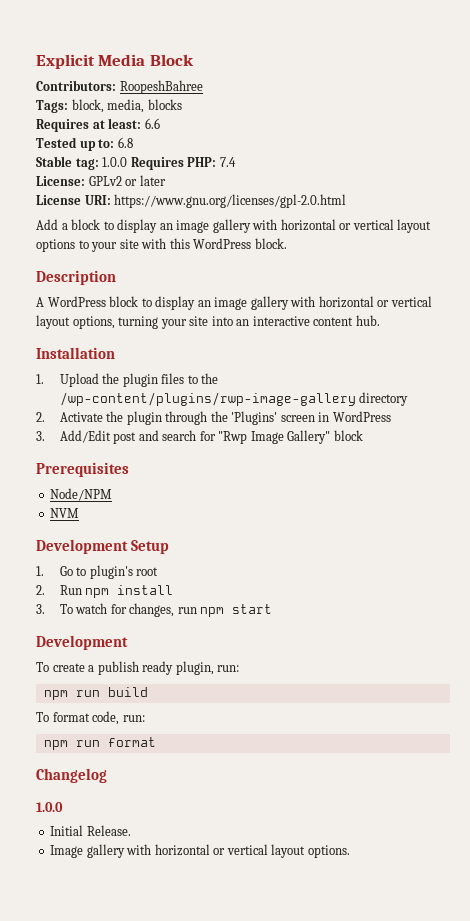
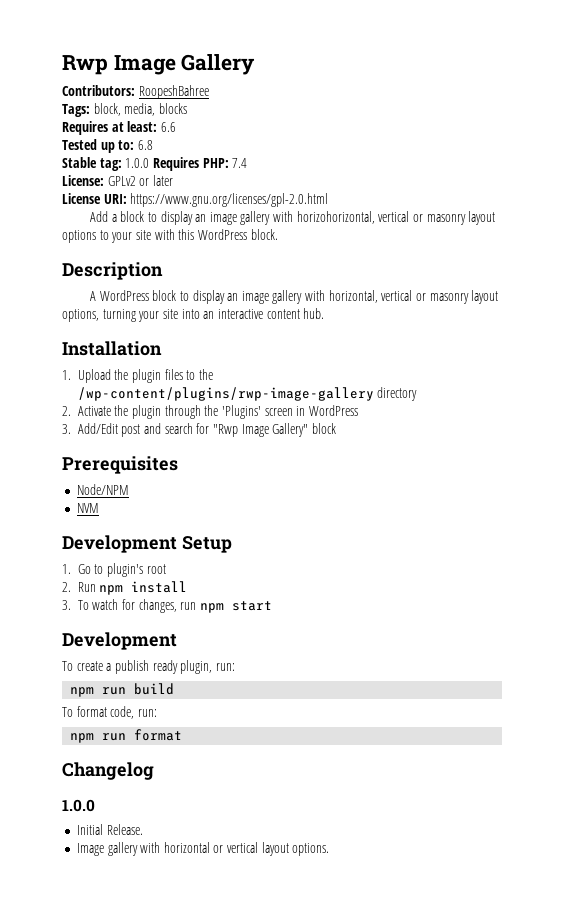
[36,54,194,69] Explicit Media Block -> [62,54,256,75] Rwp Image Gallery
[280,219,394,231] horizontal or vertical -> [296,211,466,225] horizohorizontal, vertical or masonry
[318,296,432,308] horizontal or vertical -> [328,290,469,304] horizontal, vertical or masonry

